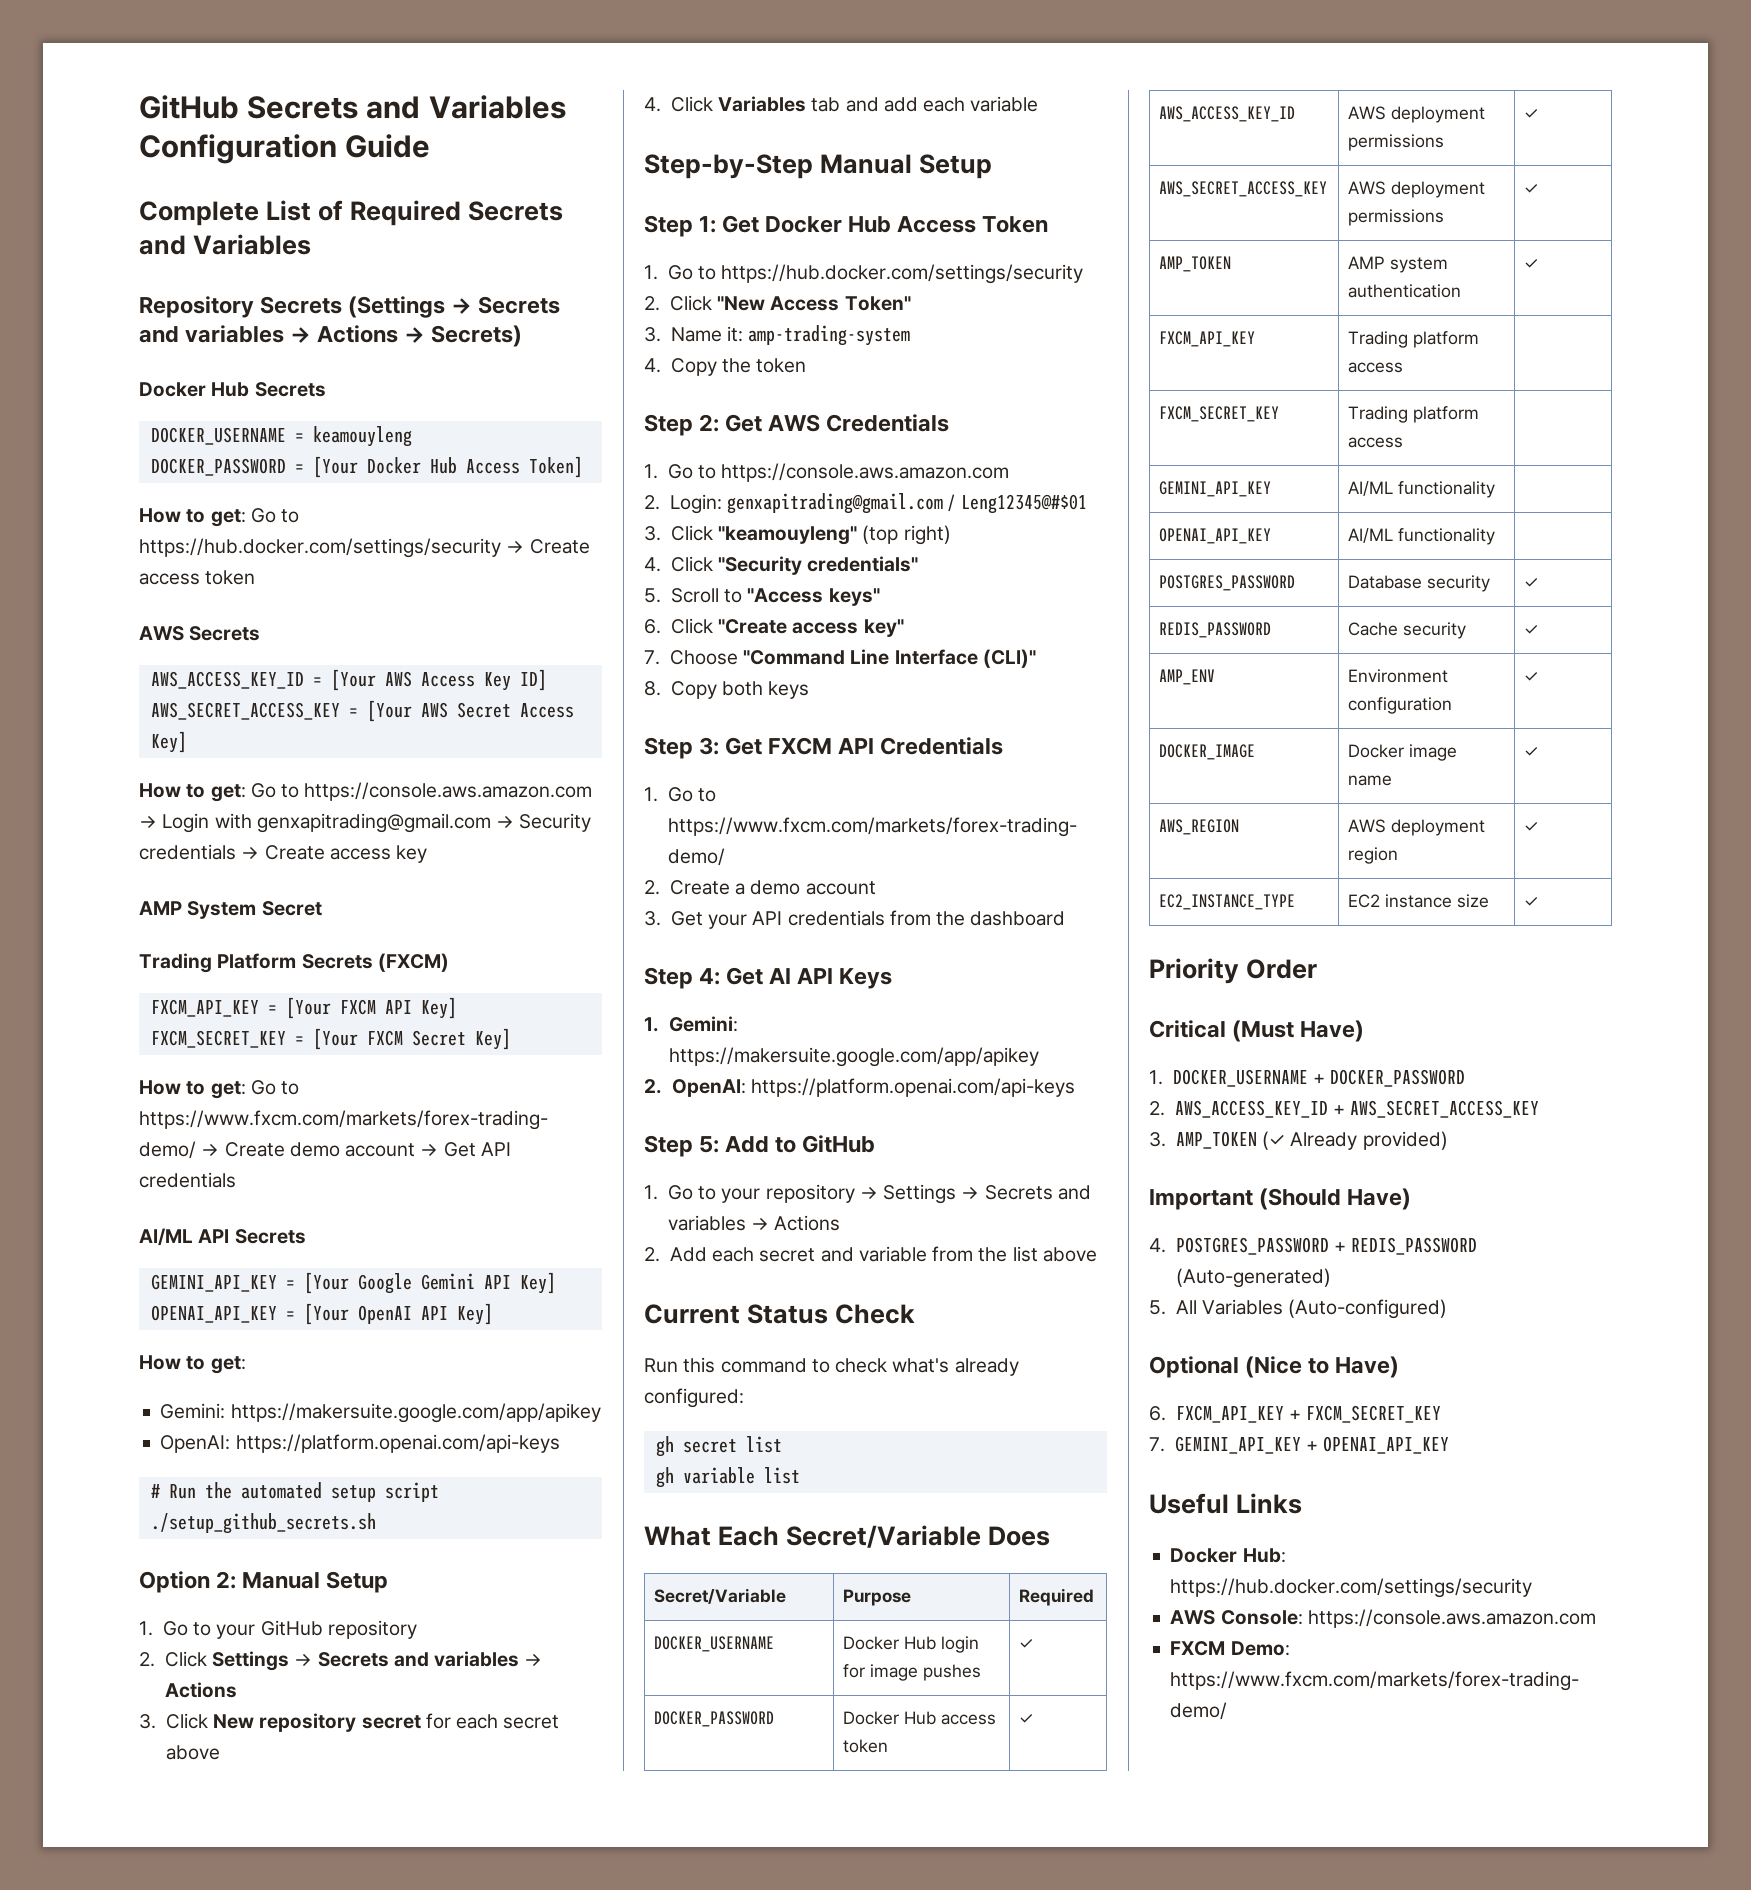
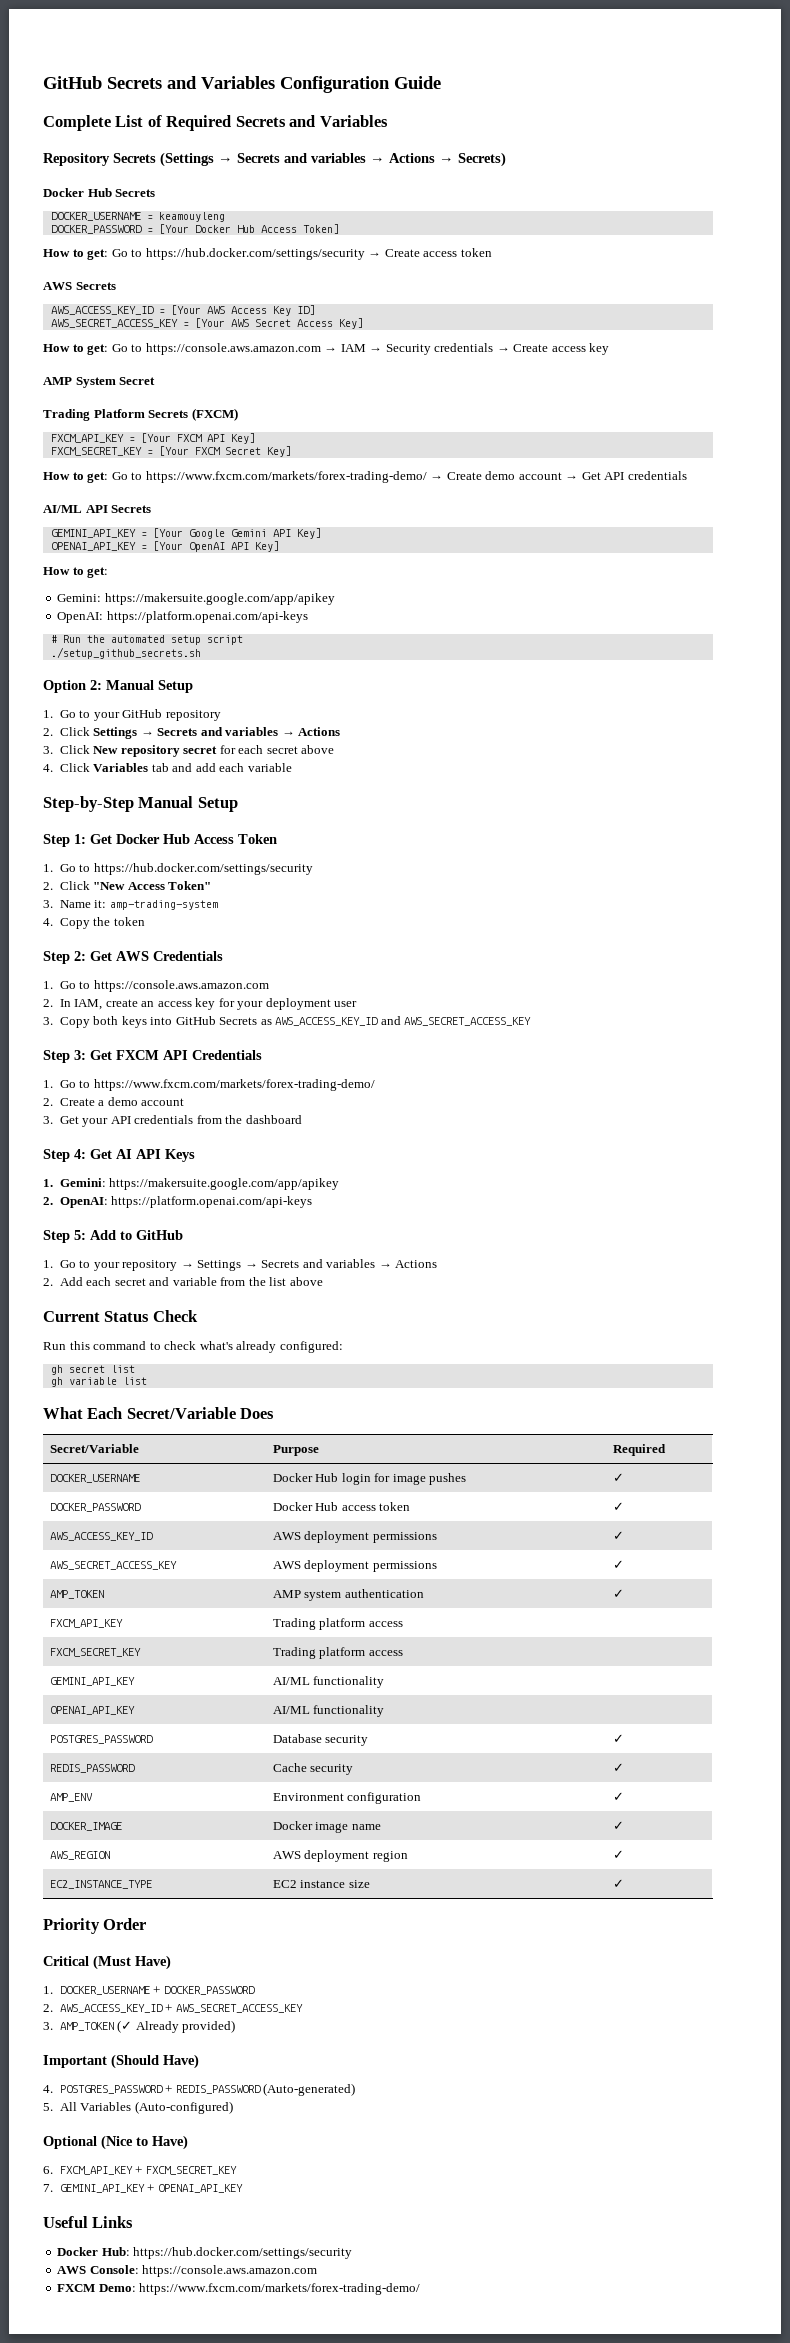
[162,813,491,833] Login with genxapitrading@gmail.com -> [340,344,366,352] IAM
[669,493,1087,514] [644,525,951,545] [644,556,919,575] [644,588,880,606] [644,618,904,637] [644,649,1036,668] [644,681,810,699] Login: genxapitrading@gmail.com / Leng12345@#$01 // 3. Click "keamouyleng" (top right) // 4. Click "Security credentials" // 5. Scroll to "Access keys" // 6. Click "Create access key" // 7. Choose "Command Line Interface (CLI)" // 8. Copy both keys -> [59,998,358,1010] [43,1016,532,1028] In IAM, create an access key for your deployment user // 3. Copy both keys into GitHub Secrets as AWS_ACCESS_KEY_ID and AWS_SECRET_ACCESS_KEY

